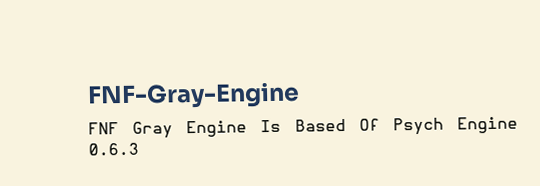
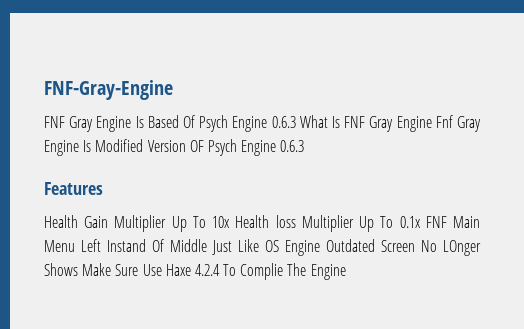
(139, 149) none -> [299,115,481,132] [44,139,305,156] [44,182,103,195] [44,215,481,232] [44,239,481,256] [44,263,346,280] What Is FNF Gray Engine Fnf Gray Engine Is Modified Version OF Psych Engine 0.6.3 // Features // Health Gain Multiplier Up To 10x Health loss Multiplier Up To 0.1x FNF Main Menu Left Instand Of Middle Just Like OS Engine Outdated Screen No LOnger Shows Make Sure Use Haxe 4.2.4 To Complie The Engine

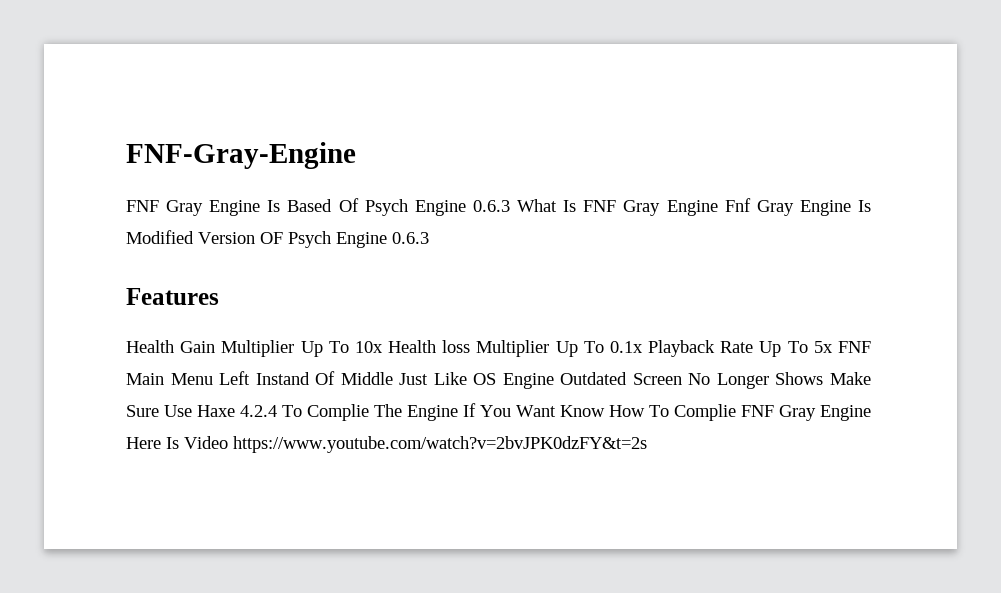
(421, 222) none -> [648,340,833,357] Playback Rate Up To 5x
[443,240,481,256] LOnger -> [716,373,769,389] Longer
(346, 272) none -> [463,403,871,421] [126,436,647,453] If You Want Know How To Complie FNF Gray Engine Here Is Video https://www.youtube.com/watch?v=2bvJPK0dzFY&t=2s

